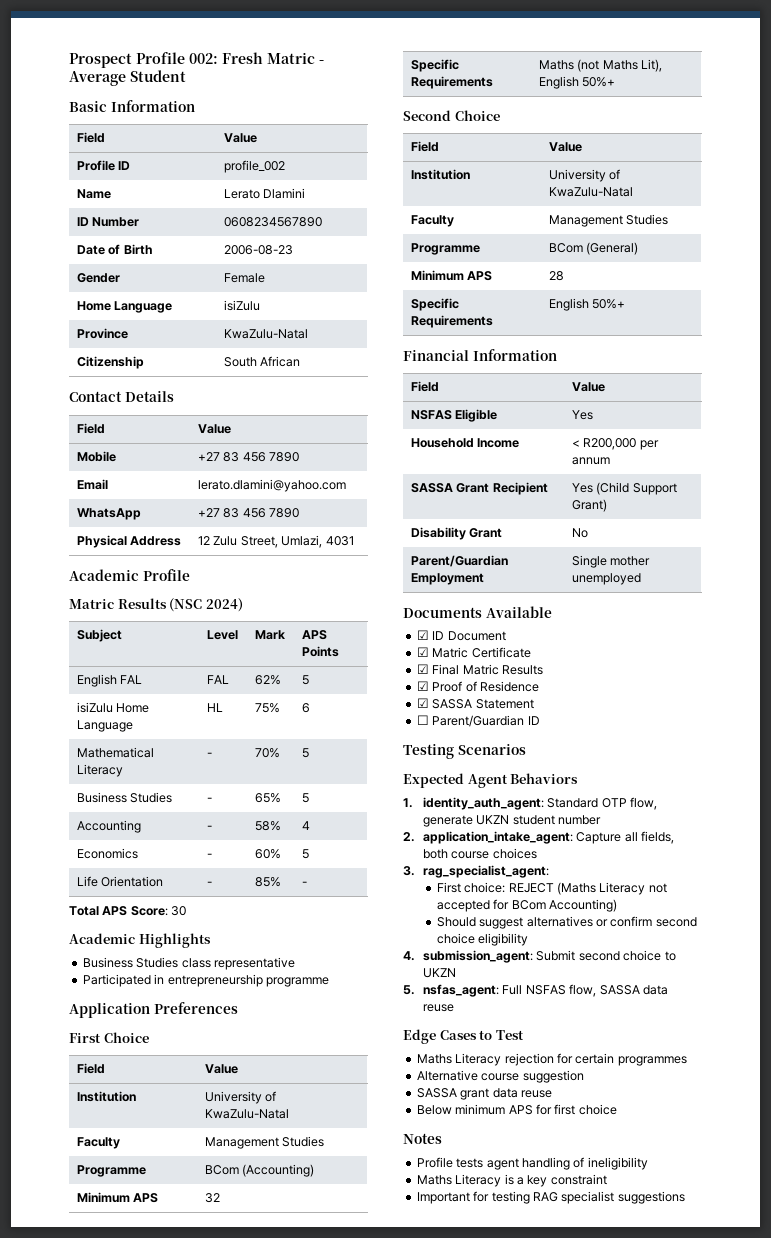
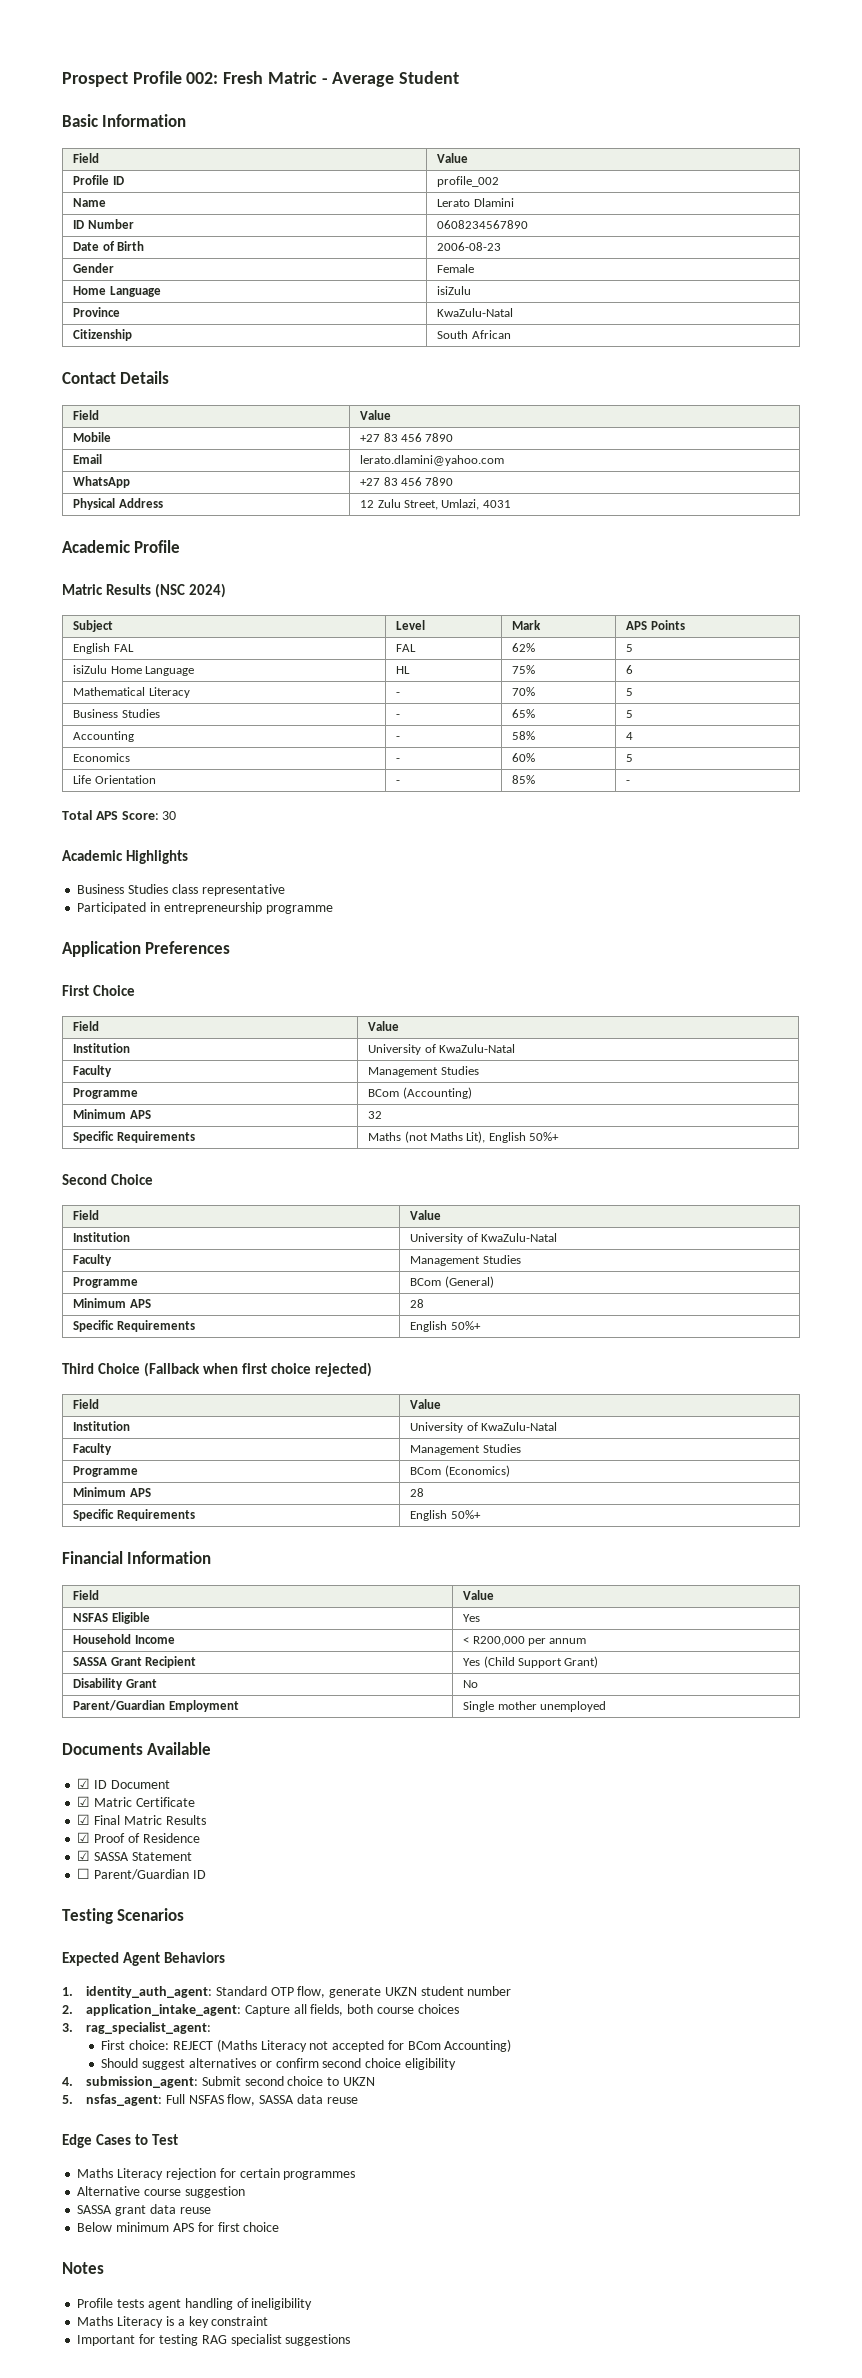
(626, 304) none -> [62,1362,373,1377] [73,1399,100,1409] [410,1399,442,1409] [73,1421,131,1431] [410,1422,557,1433] [73,1443,113,1455] [410,1444,521,1455] [73,1466,139,1477] [410,1465,510,1477] [73,1487,151,1497] [410,1488,425,1497] [73,1509,195,1521] [410,1510,481,1521] // Third Choice (Fallback when first choice rejected) // Field | Value // Institution | University of KwaZulu-Natal // Faculty | Management Studies // Programme | BCom (Economics) // Minimum APS | 28 // Specific Requirements | English 50%+

